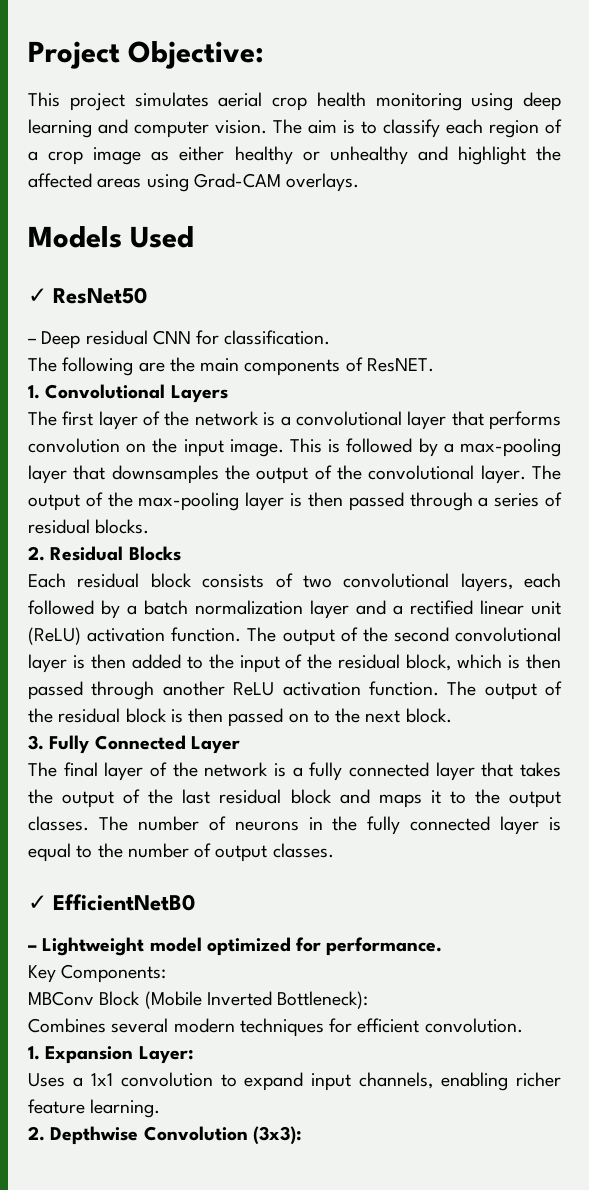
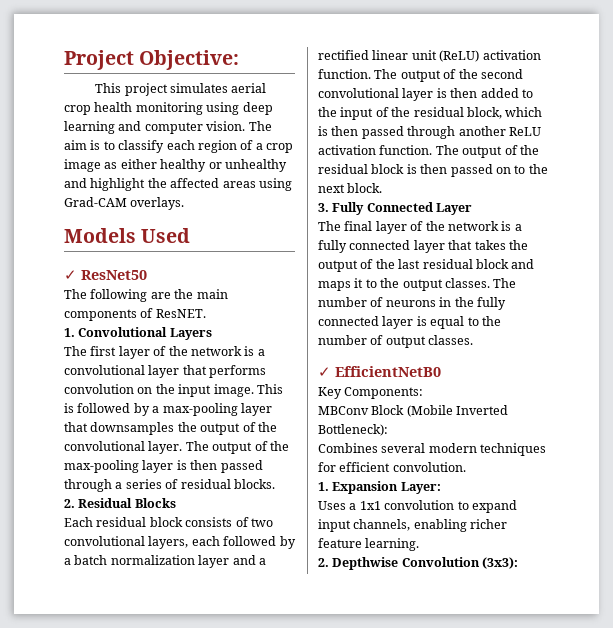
[28,330,331,349] // – Deep residual CNN for classification. -> (147, 275) none
[28,937,443,956] // – Lightweight model optimized for performance. -> (441, 371) none

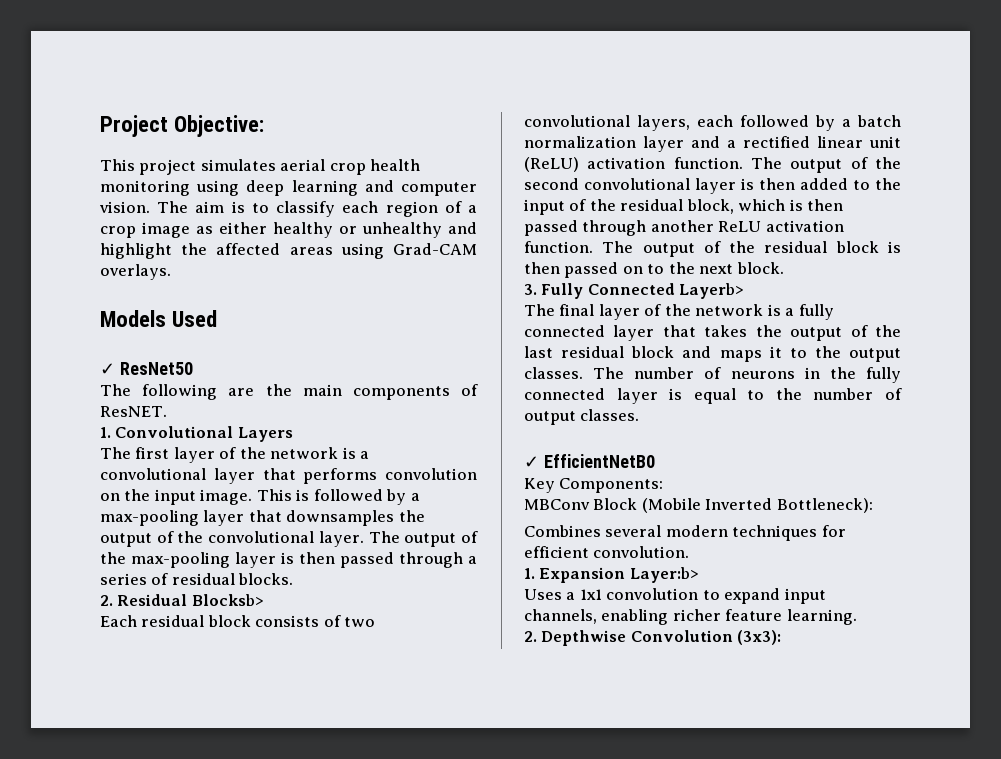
[134,498,176,508] Blocks -> [191,594,264,606] Blocksb>
[436,203,473,215] Layer -> [679,283,745,299] Layerb>
[400,482,441,494] Layer: -> [629,567,699,583] Layer:b>

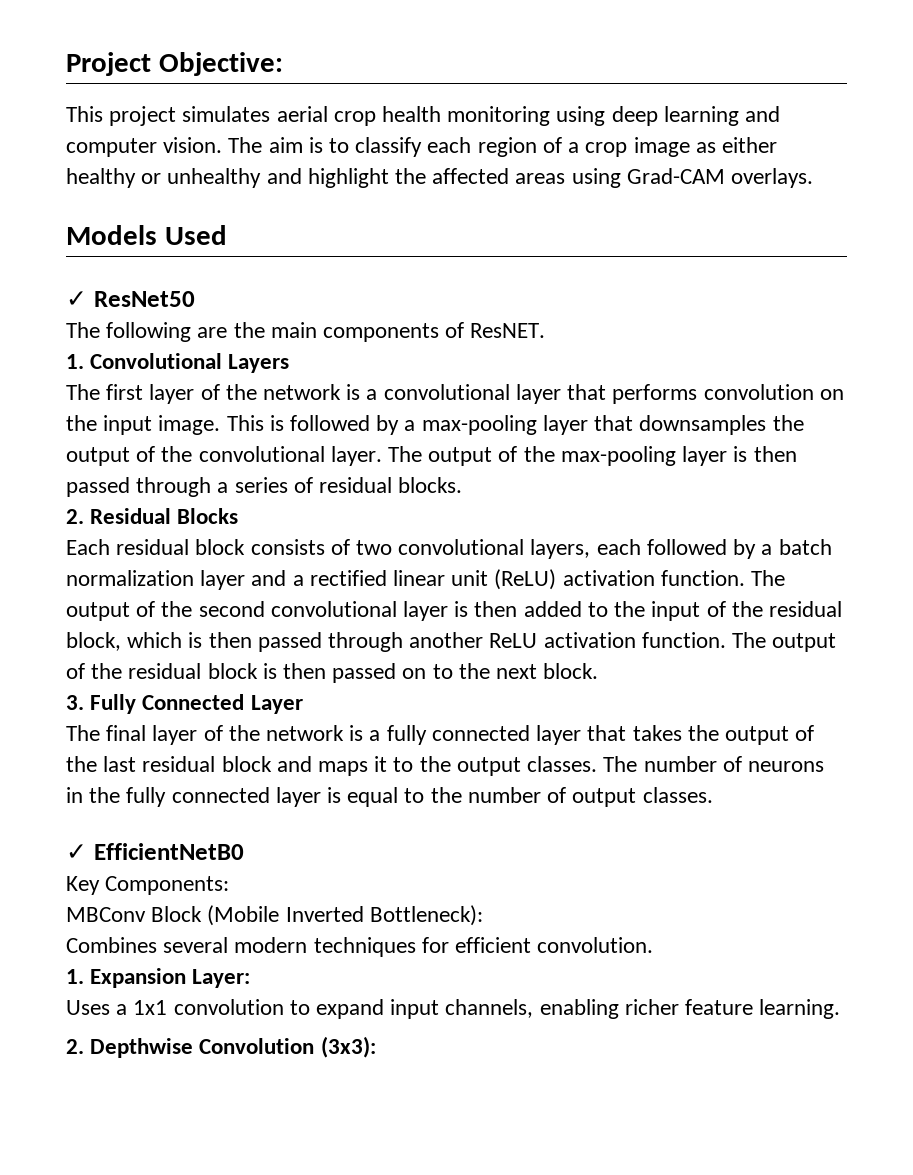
[191,594,264,606] Blocksb> -> [177,508,239,524] Blocks
[679,283,745,299] Layerb> -> [250,695,303,714] Layer
[629,567,699,583] Layer:b> -> [192,969,251,988] Layer:

